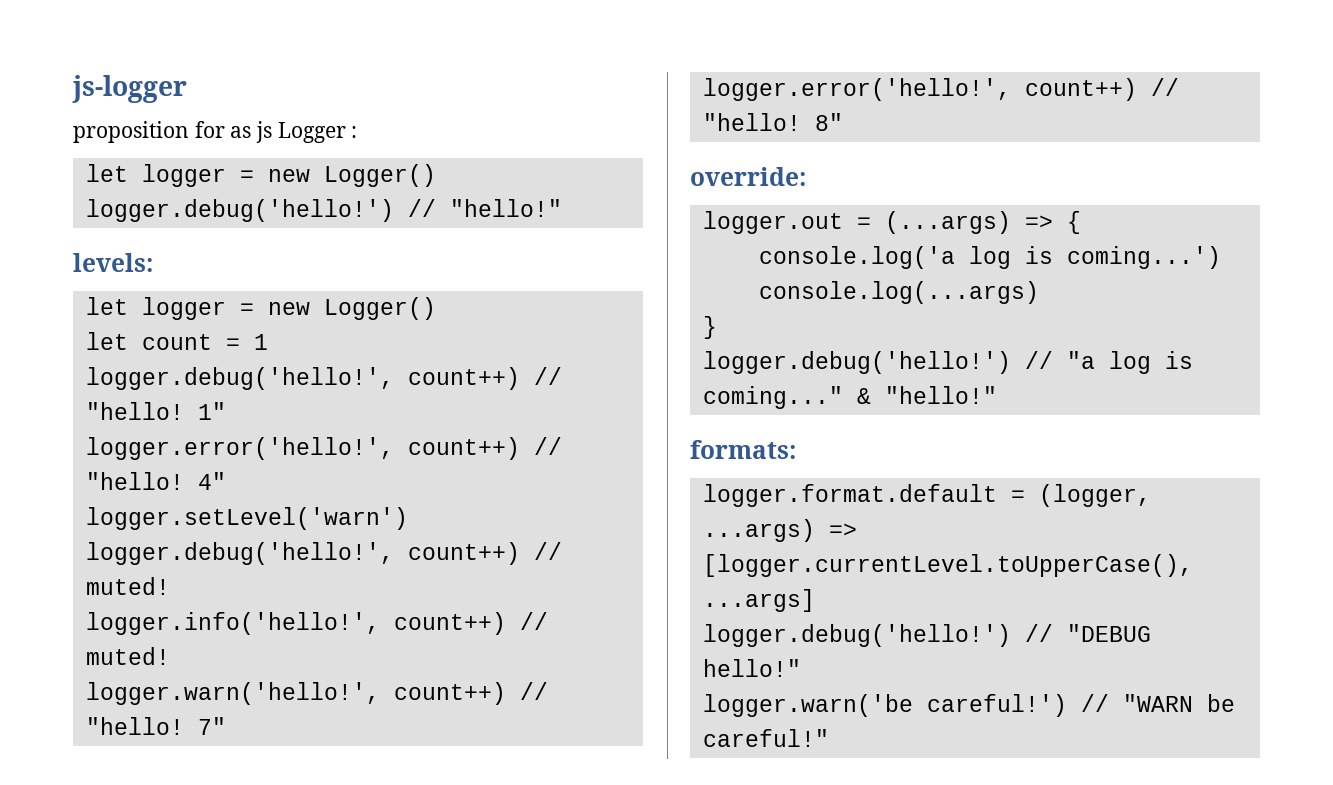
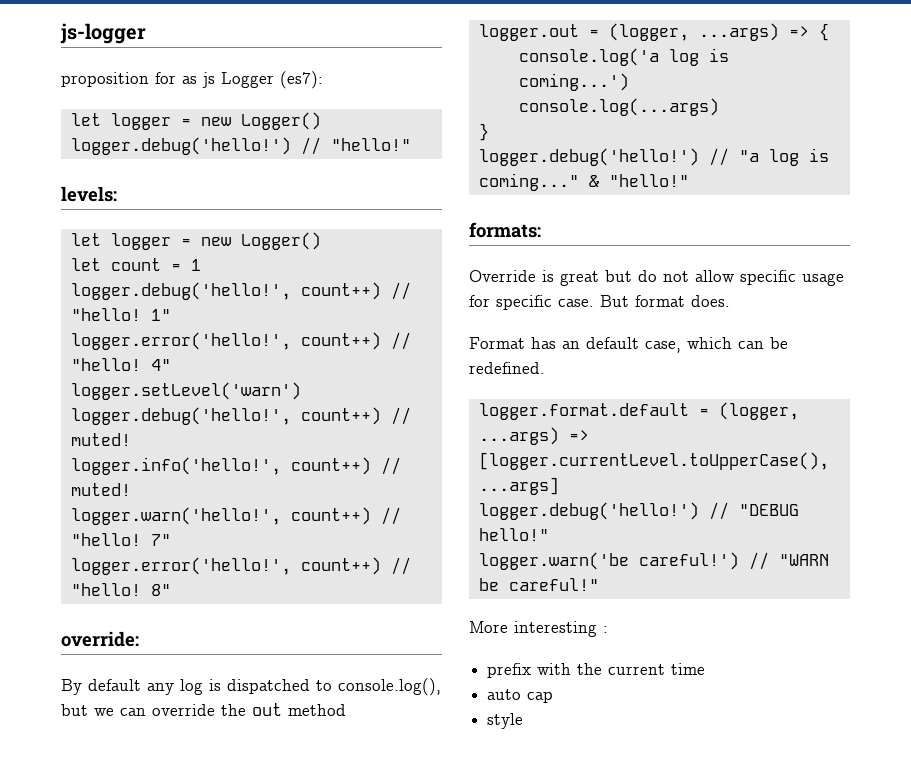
[351,126,358,138] : -> [280,71,323,89] (es7):
(806, 176) none -> [61,678,441,696] [61,703,346,716] // By default any log is dispatched to console.log(), but we can override the out method
[884,211,1011,234] (...args) -> [608,23,779,41] (logger, ...args)
(796, 449) none -> [469,270,844,286] [469,295,730,310] [469,337,788,353] [469,362,545,374] // Override is great but do not allow specific usage for specific case. But format does. // Format has an default case, which can be redefined.
(829, 738) none -> [469,621,608,637] [487,663,706,678] [487,689,554,703] [487,713,524,729] // More interesting : // prefix with the current time // auto cap // style

